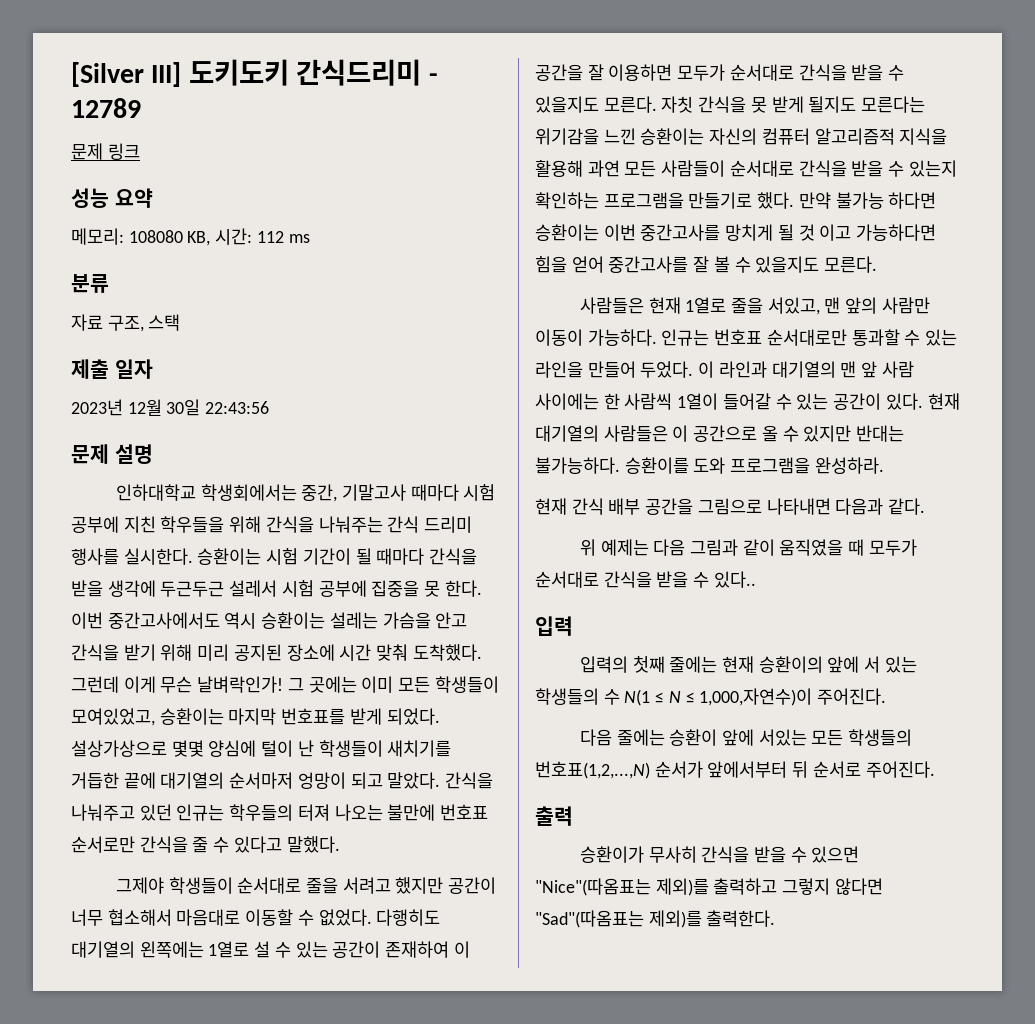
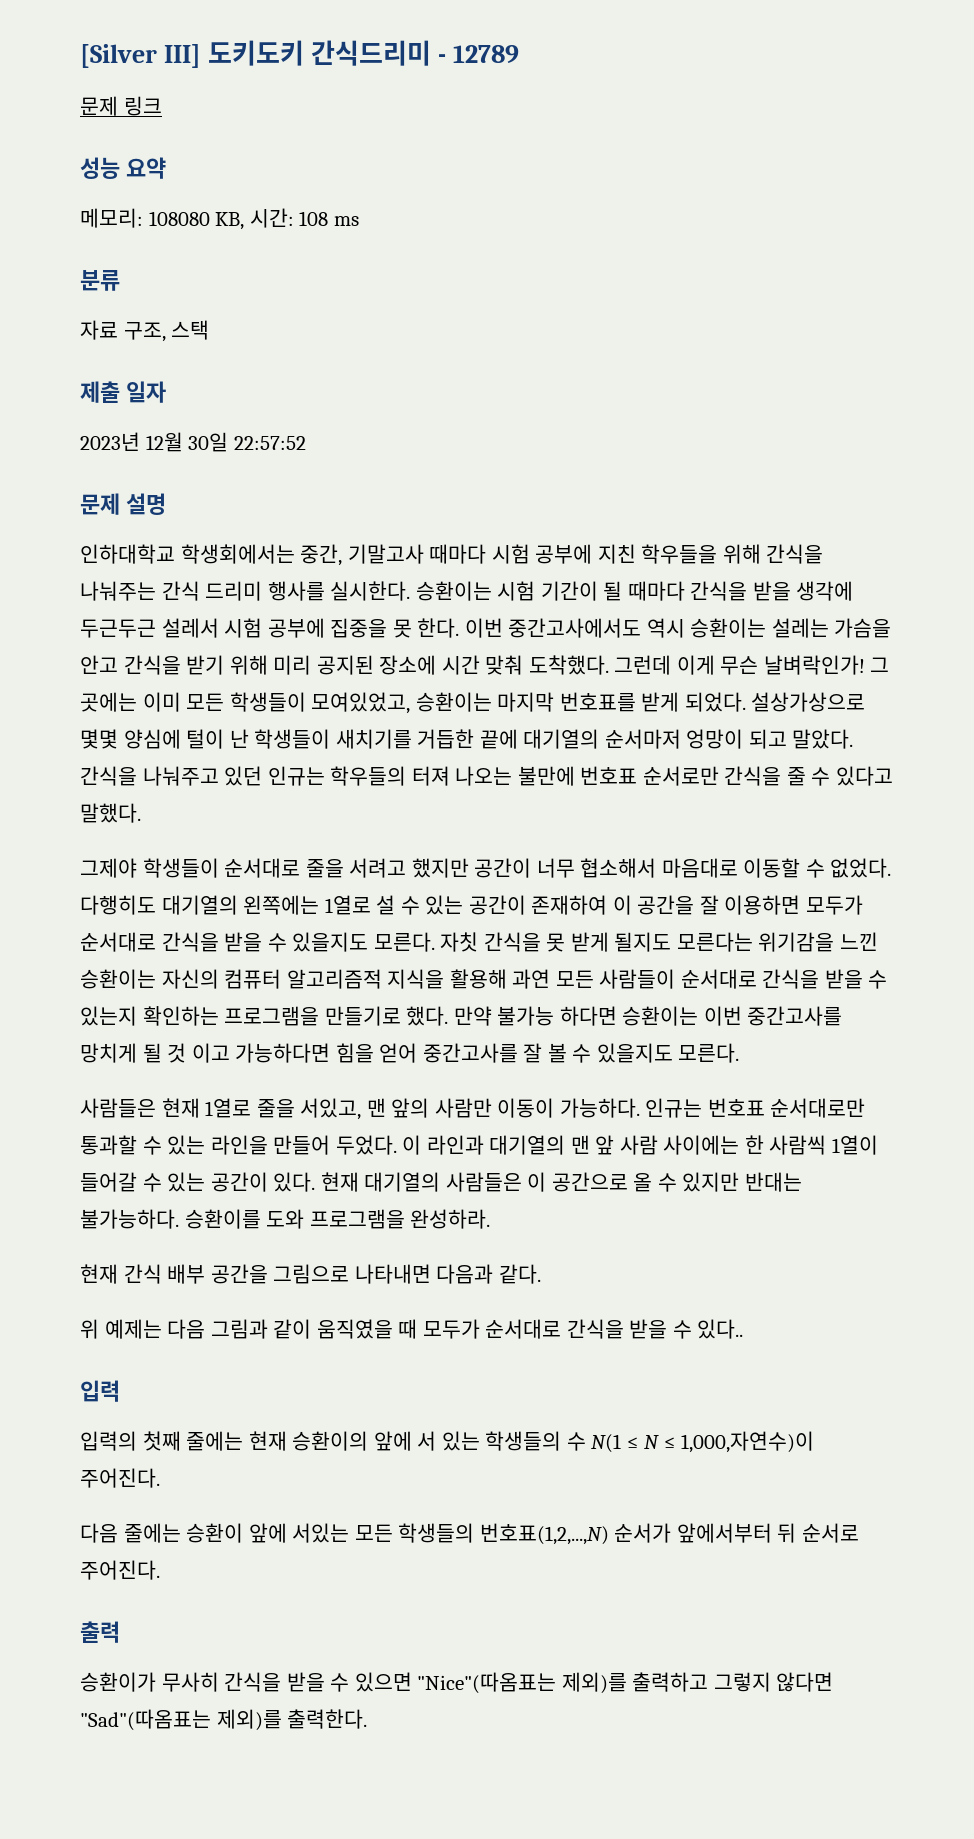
[256,231,284,243] 112 -> [299,211,329,226] 108
[205,401,270,414] 22:43:56 -> [233,436,306,450] 22:57:52

